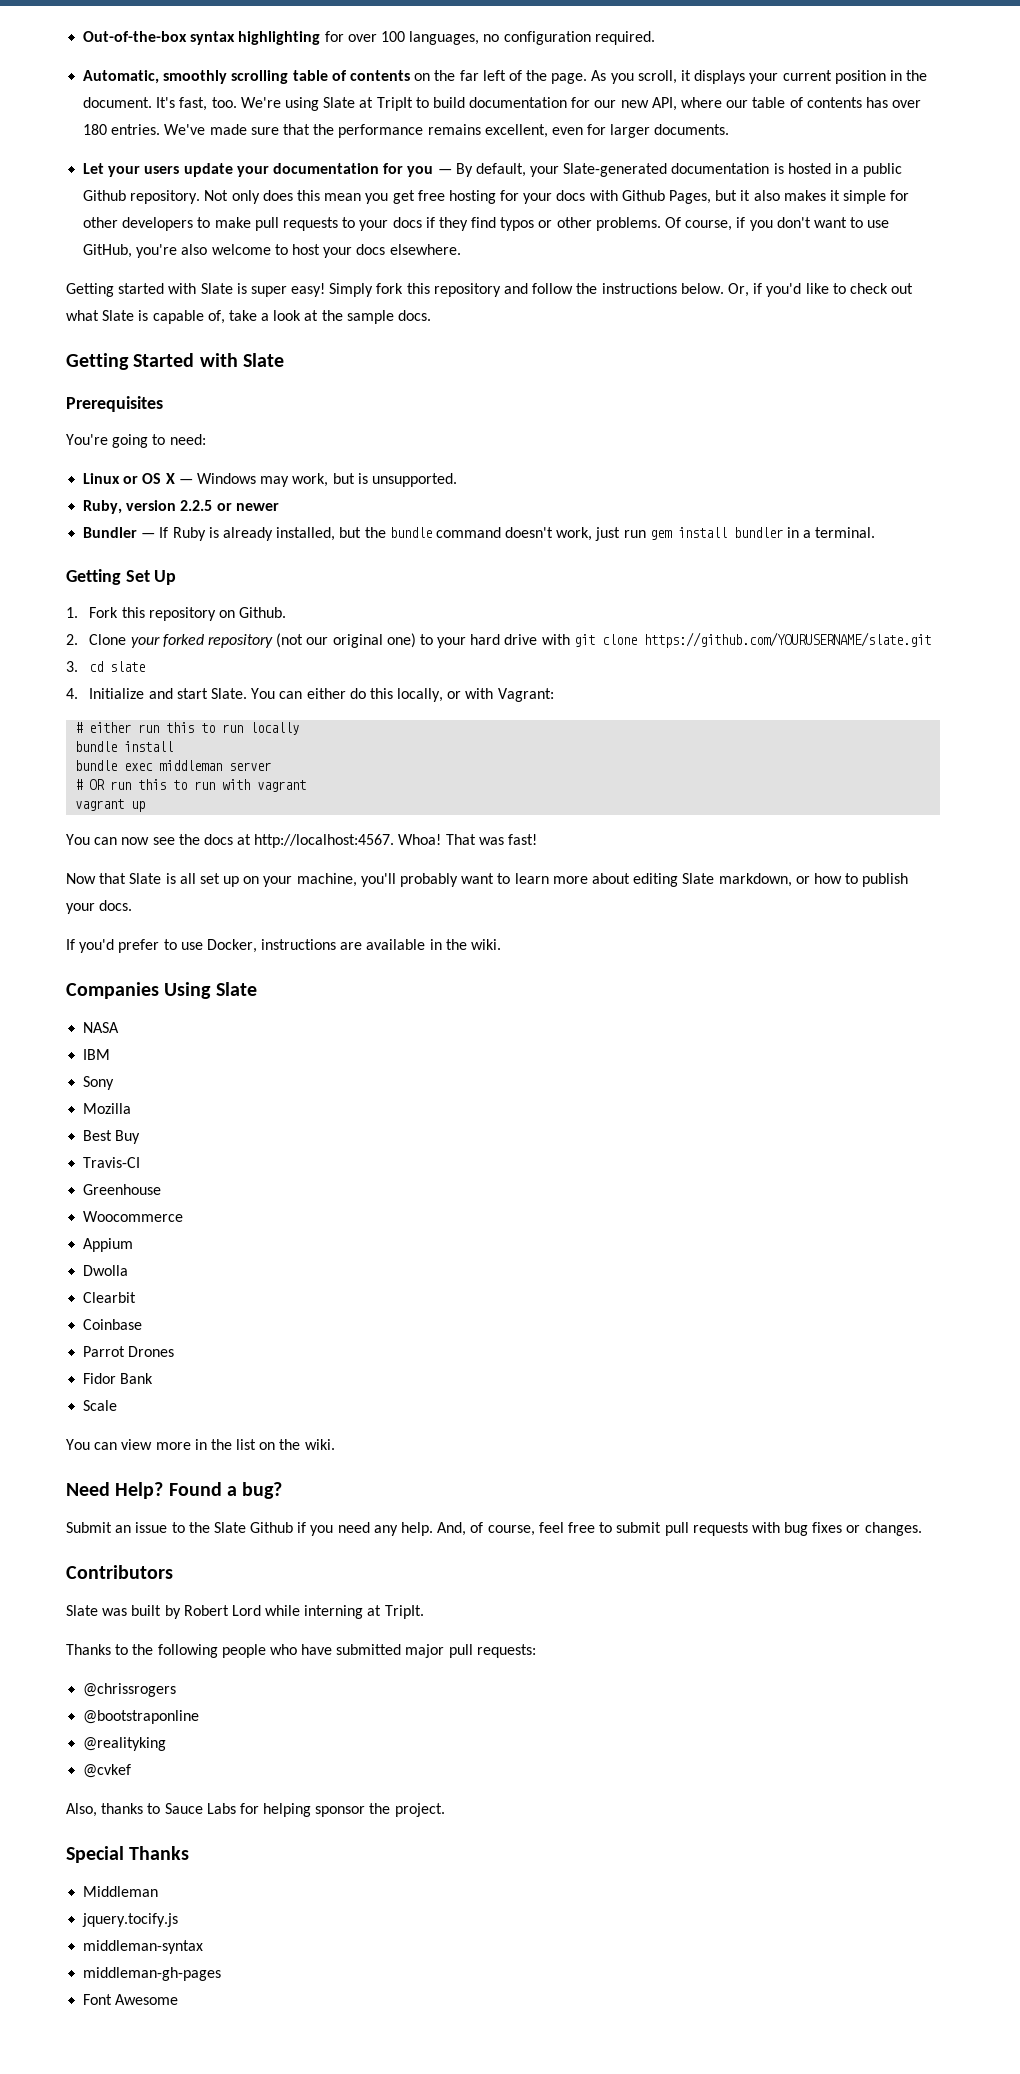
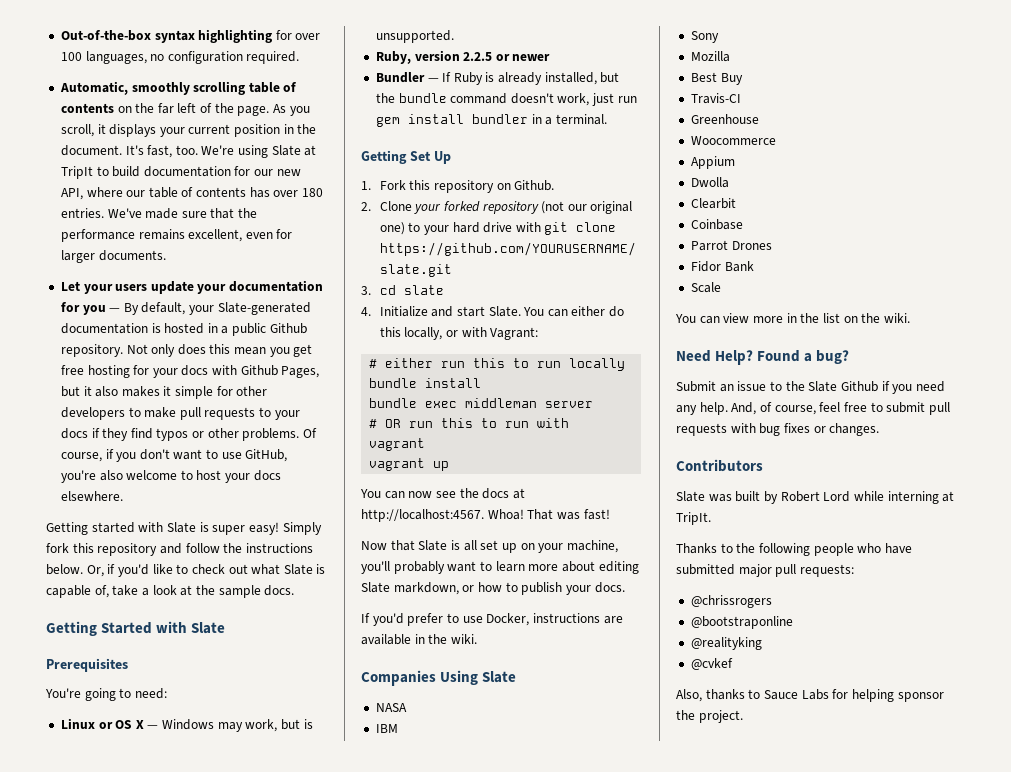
[66,1846,190,1863] [83,1886,159,1897] [82,1913,179,1927] [83,1940,204,1954] [83,1967,222,1981] [83,1994,179,2005] // Special Thanks // Middleman // jquery.tocify.js // middleman-syntax // middleman-gh-pages // Font Awesome -> (743, 716) none

